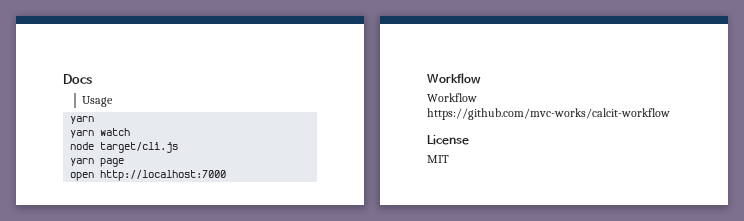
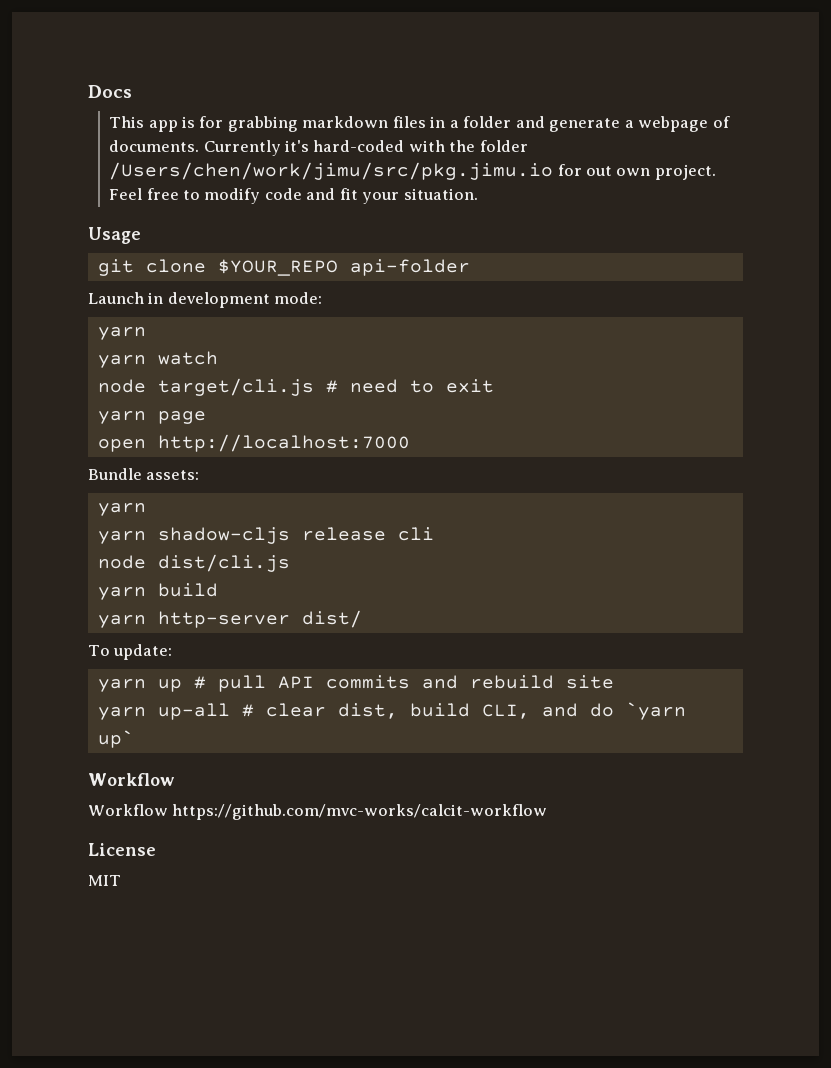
[82,96,114,107] Usage -> [109,116,730,132] [109,140,528,156] [109,162,716,180] [109,188,478,204] [88,227,141,244] [97,259,470,276] [88,292,323,308] This app is for grabbing markdown files in a folder and generate a webpage of documents. Currently it's hard-coded with the folder /Users/chen/work/jimu/src/pkg.jimu.io for out own project. Feel free to modify code and fit your situation. // Usage // git clone $YOUR_REPO api-folder // Launch in development mode:
(179, 147) none -> [325,379,494,393] # need to exit
(227, 175) none -> [88,468,200,480] [97,503,146,516] [97,527,434,544] [97,554,290,572] [97,583,218,600] [97,610,362,628] [88,644,173,660] [97,675,614,692] [97,702,686,720] [97,730,134,748] // Bundle assets: // yarn // yarn shadow-cljs release cli // node dist/cli.js // yarn build // yarn http-server dist/ // To update: // yarn up # pull API commits and rebuild site // yarn up-all # clear dist, build CLI, and do `yarn up`

